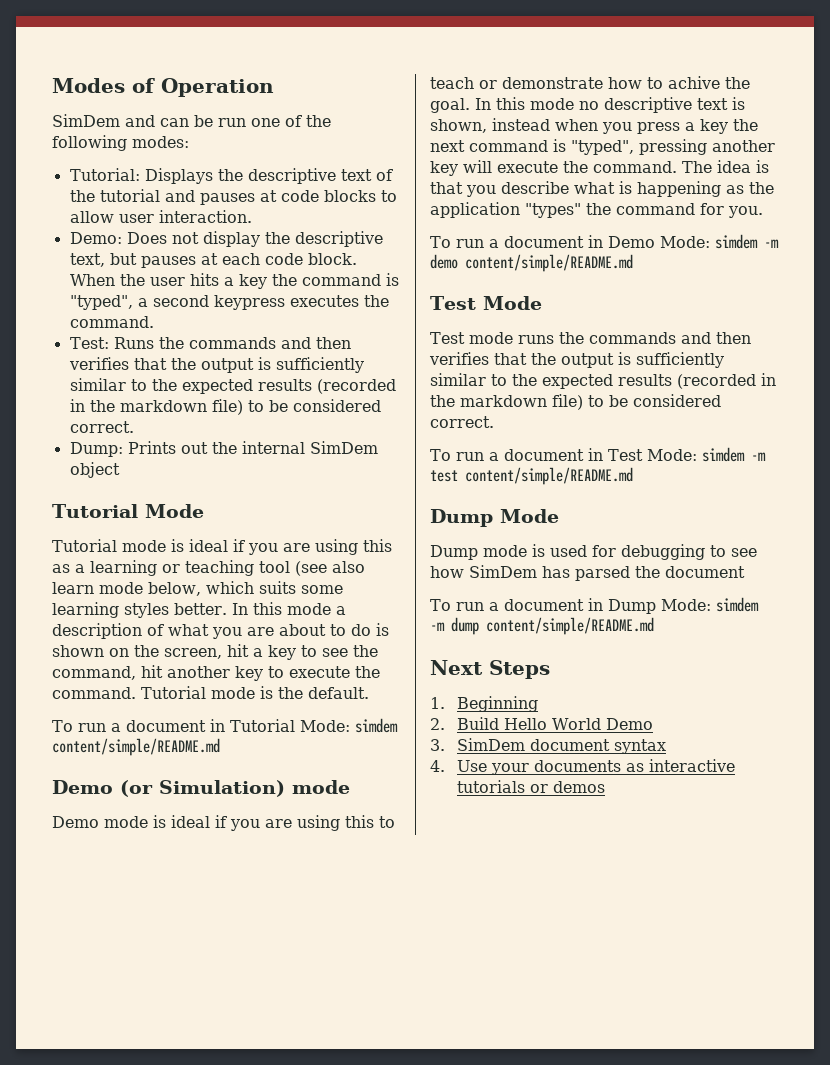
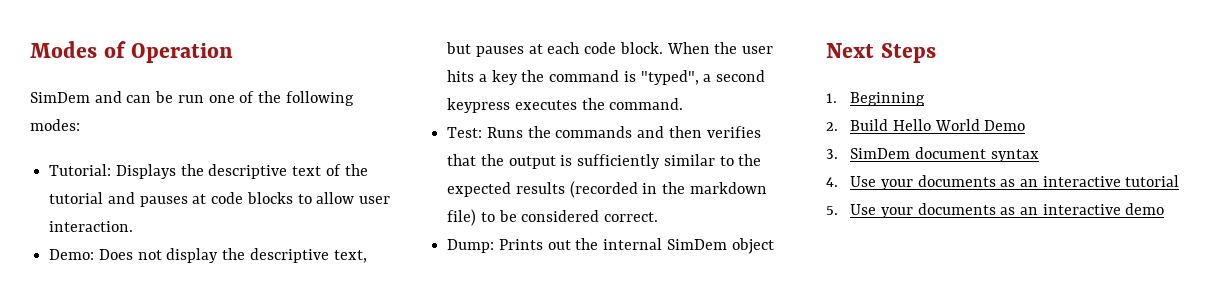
[52,504,204,518] [52,539,392,555] [52,560,365,576] [52,581,343,596] [52,602,346,618] [52,623,389,639] [52,644,378,660] [52,665,380,681] [52,686,369,699] [52,718,398,733] [52,738,220,756] [52,780,350,797] [52,815,395,831] [430,76,750,89] [430,97,745,113] [430,118,758,134] [430,139,775,155] [430,160,769,176] [430,181,774,197] [430,202,763,218] [430,234,779,249] [430,254,633,272] [430,296,542,310] [430,332,751,344] [429,352,724,368] [430,373,776,389] [430,394,721,410] [430,416,494,428] [430,447,766,462] [430,467,633,485] [430,509,559,527] [430,544,757,560] [430,565,745,581] [430,597,759,614] [430,617,654,635] // Tutorial Mode // Tutorial mode is ideal if you are using this as a learning or teaching tool (see also learn mode below, which suits some learning styles better. In this mode a description of what you are about to do is shown on the screen, hit a key to see the command, hit another key to execute the command. Tutorial mode is the default. // To run a document in Tutorial Mode: simdem content/simple/README.md // Demo (or Simulation) mode // Demo mode is ideal if you are using this to teach or demonstrate how to achive the goal. In this mode no descriptive text is shown, instead when you press a key the next command is "typed", pressing another key will execute the command. The idea is that you describe what is happening as the application "types" the command for you. // To run a document in Demo Mode: simdem -m demo content/simple/README.md // Test Mode // Test mode runs the commands and then verifies that the output is sufficiently similar to the expected results (recorded in the markdown file) to be considered correct. // To run a document in Test Mode: simdem -m test content/simple/README.md // Dump Mode // Dump mode is used for debugging to see how SimDem has parsed the document // To run a document in Dump Mode: simdem -m dump content/simple/README.md -> (774, 246) none
[649,759,736,772] [457,780,606,793] interactive tutorials or demos -> [1019,175,1180,187] [826,203,1165,218] an interactive tutorial // 5. Use your documents as an interactive demo

